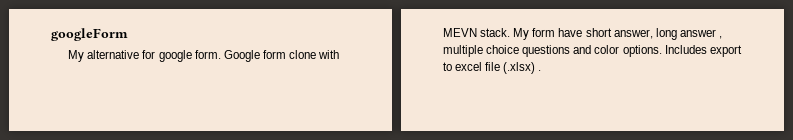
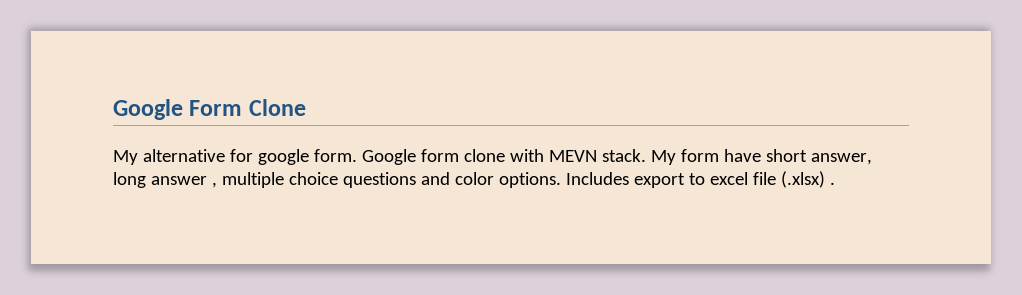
[51,28,128,41] googleForm -> [113,99,306,120] Google Form Clone

